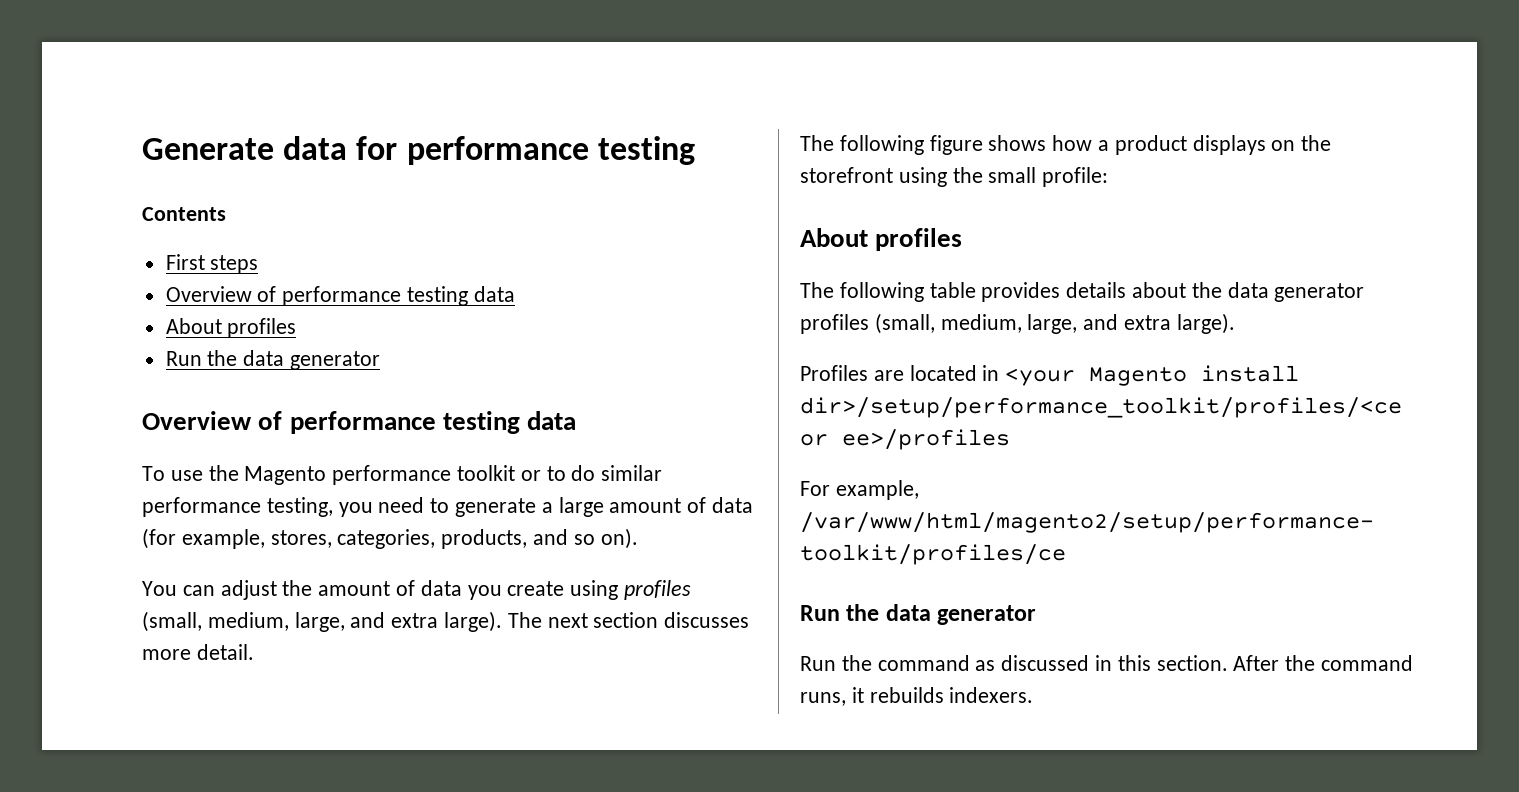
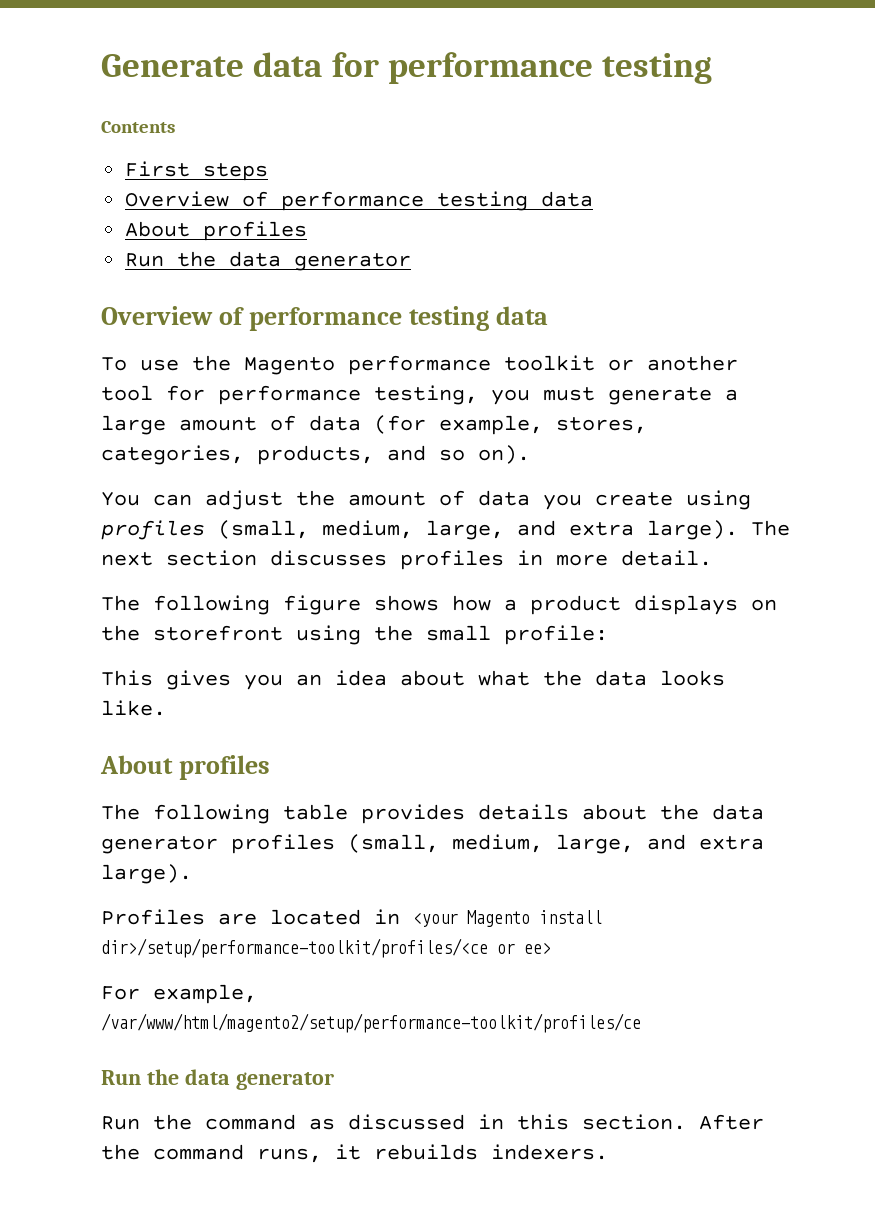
[546,465,663,481] to do similar -> [647,355,738,371] [101,385,205,401] another tool for
[378,497,450,513] need to -> [543,387,595,401] must
(750, 620) none -> [400,550,543,570] profiles in
(1109, 177) none -> [101,670,725,690] [101,700,166,716] // This gives you an idea about what the data looks like.
[800,397,1402,418] [800,429,1010,450] dir>/setup/performance_toolkit/profiles/<ce or ee>/profiles -> [101,938,551,958] dir>/setup/performance-toolkit/profiles/<ce or ee>

